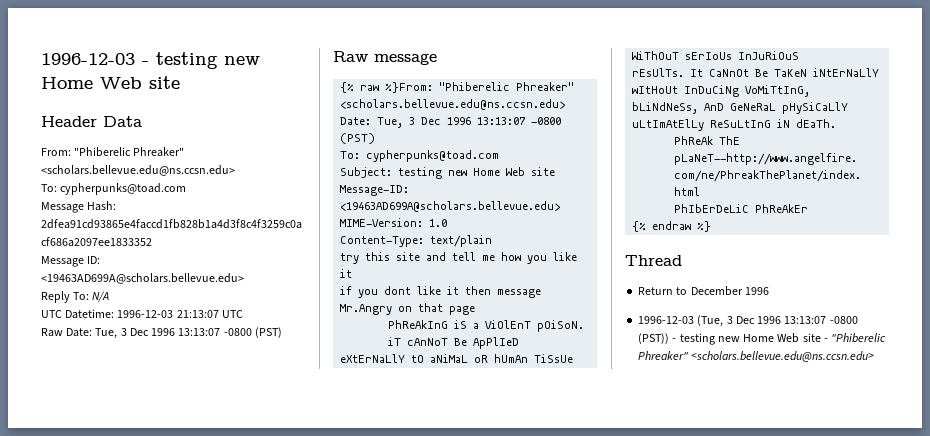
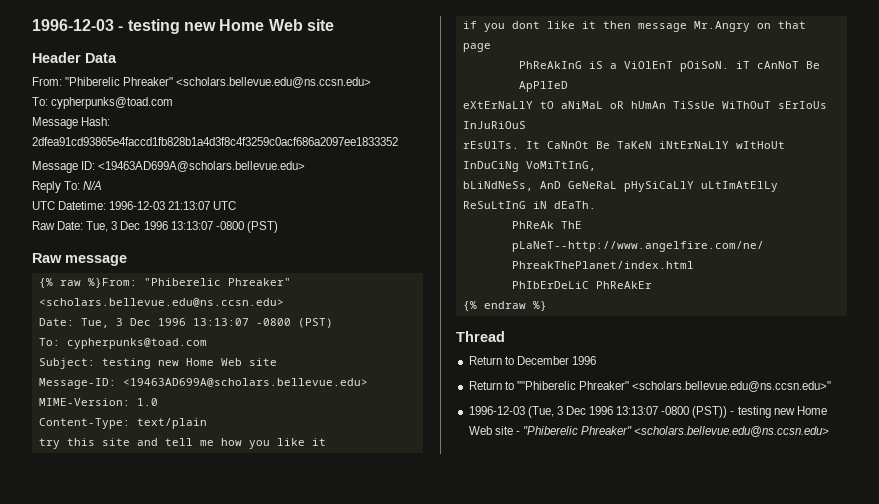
(769, 291) none -> [468,381,832,392] // Return to ""Phiberelic Phreaker" <scholars.bellevue.edu@ns.ccsn.edu>"

